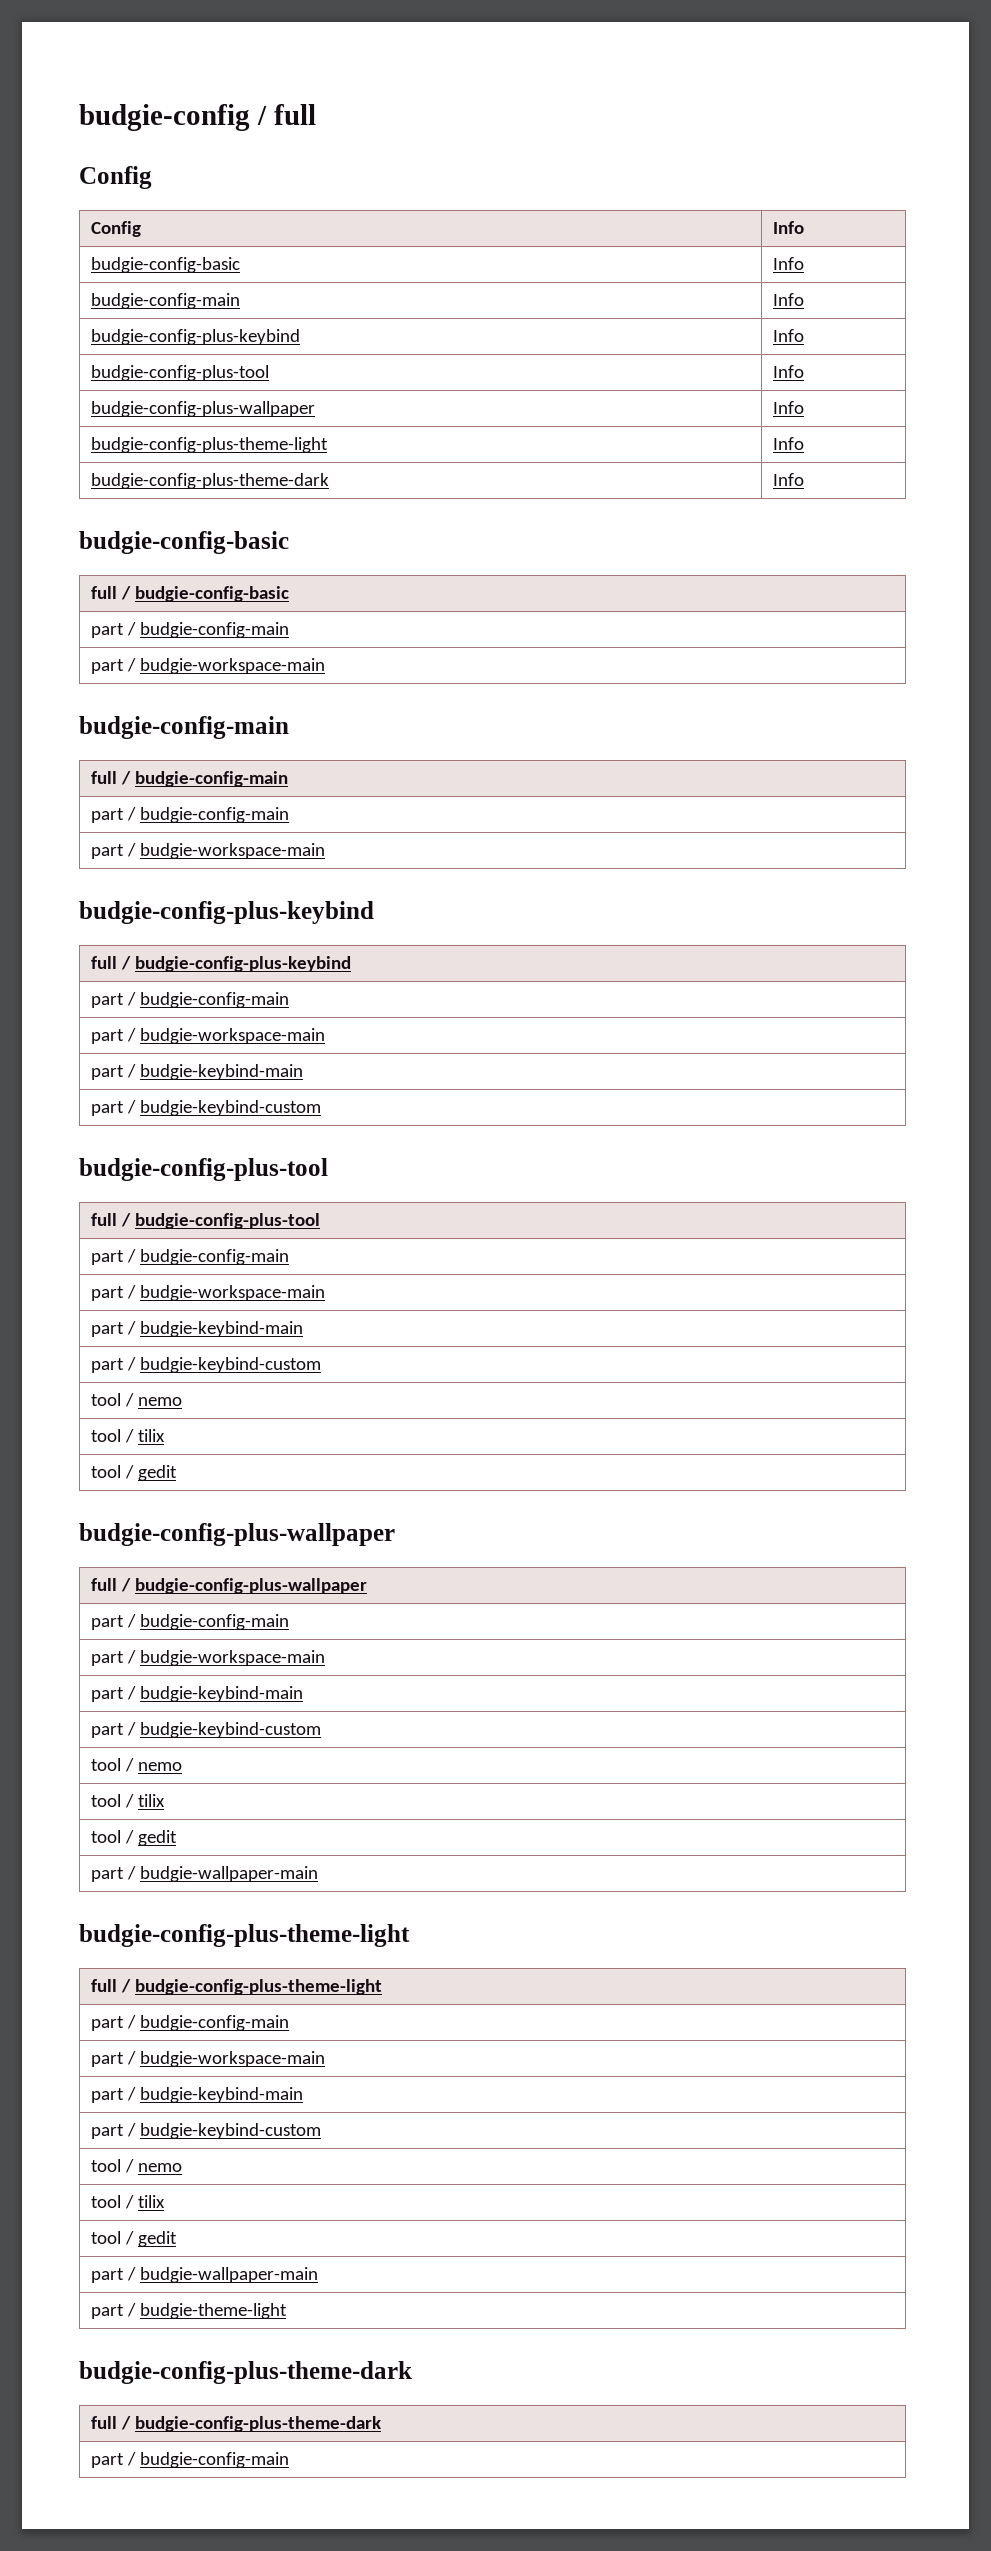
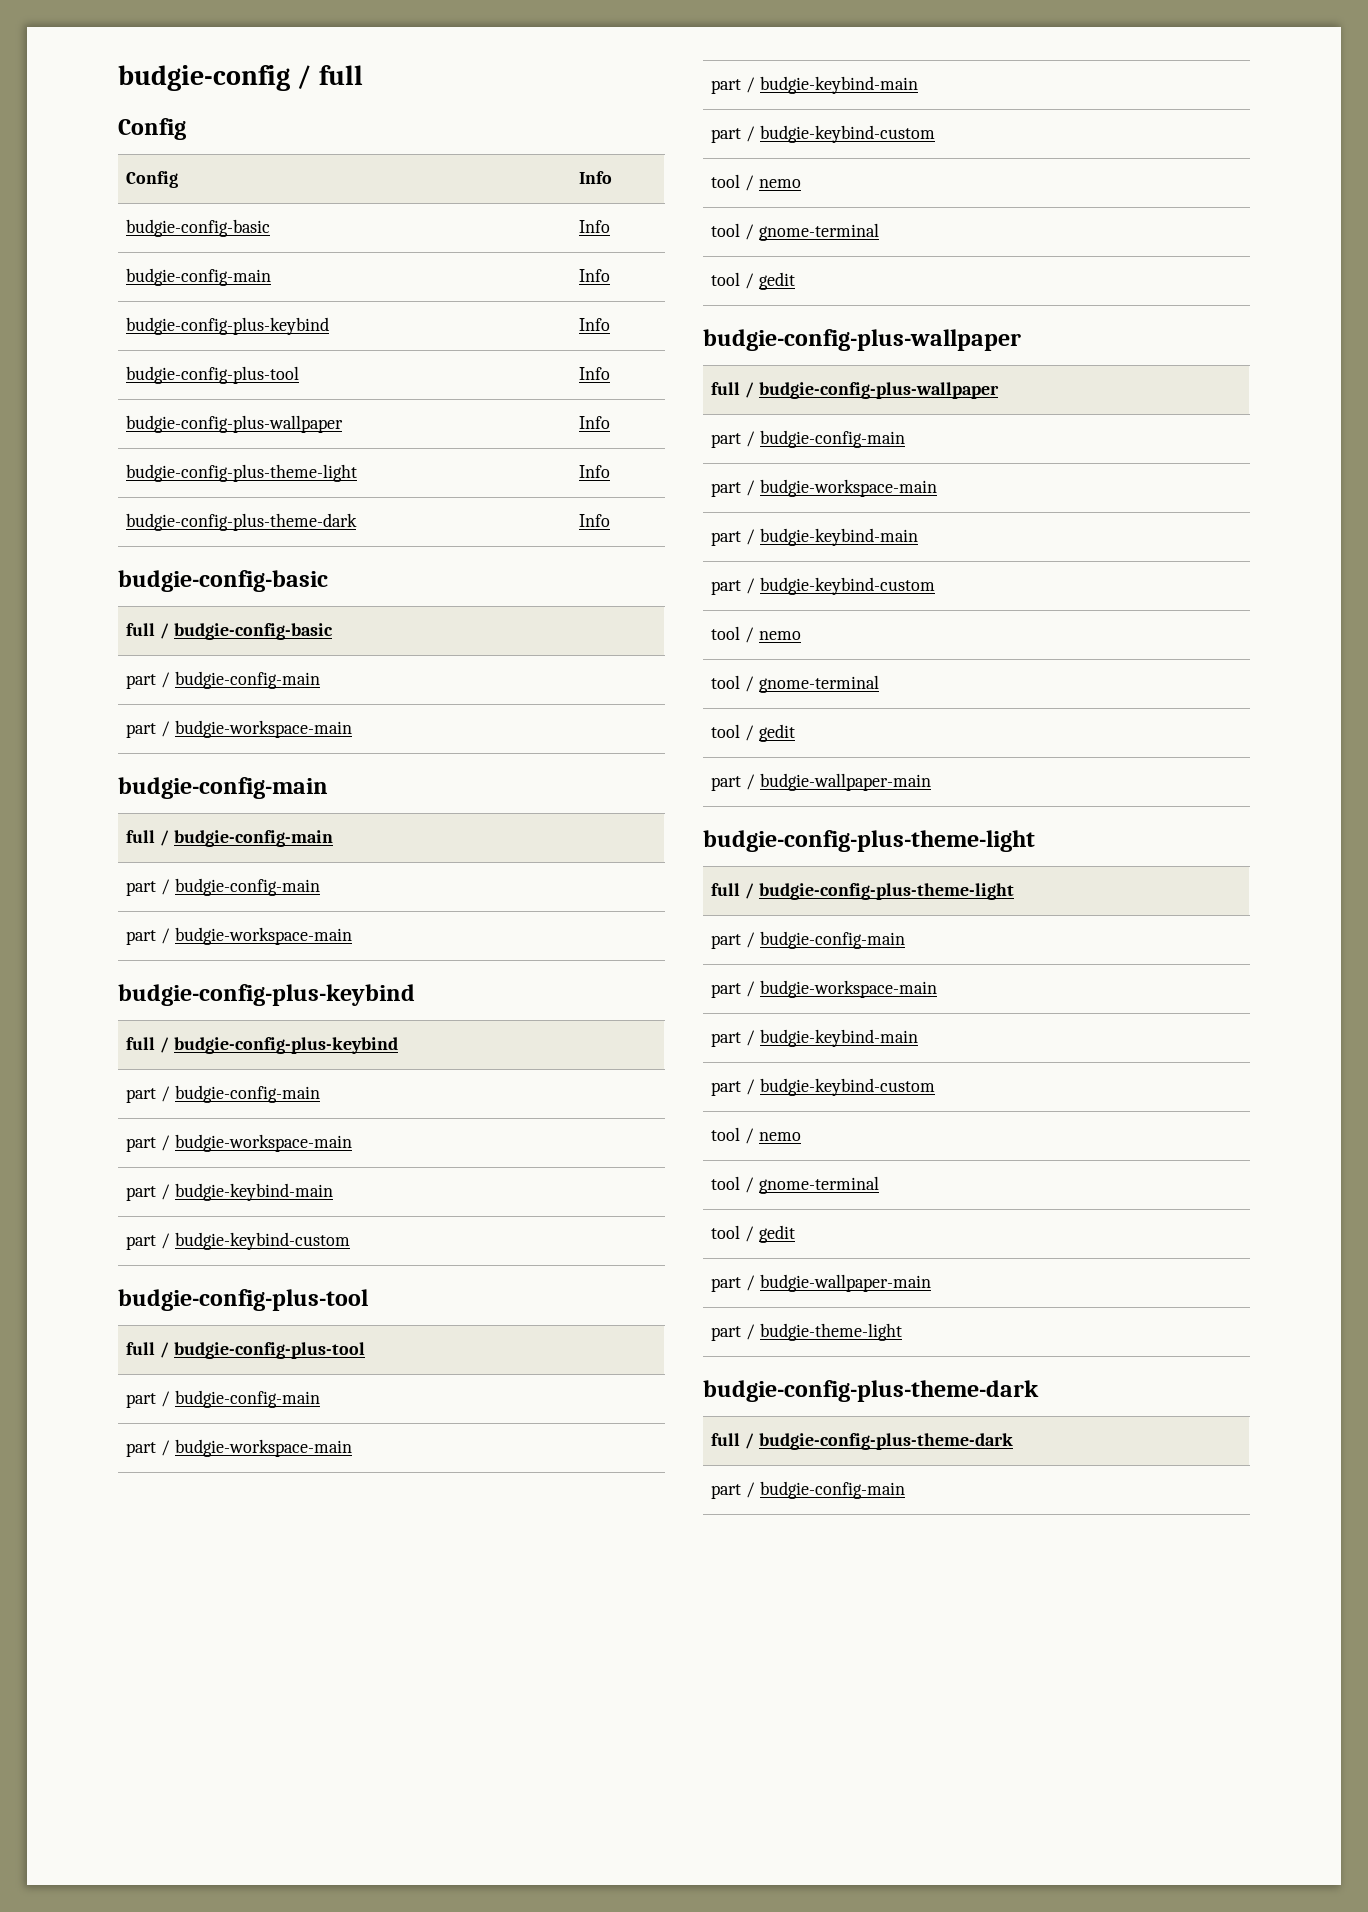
[137,1429,165,1442] tilix -> [758,223,879,241] gnome-terminal
[137,1794,165,1807] tilix -> [758,675,879,693] gnome-terminal
[137,2195,165,2208] tilix -> [758,1176,879,1194] gnome-terminal

